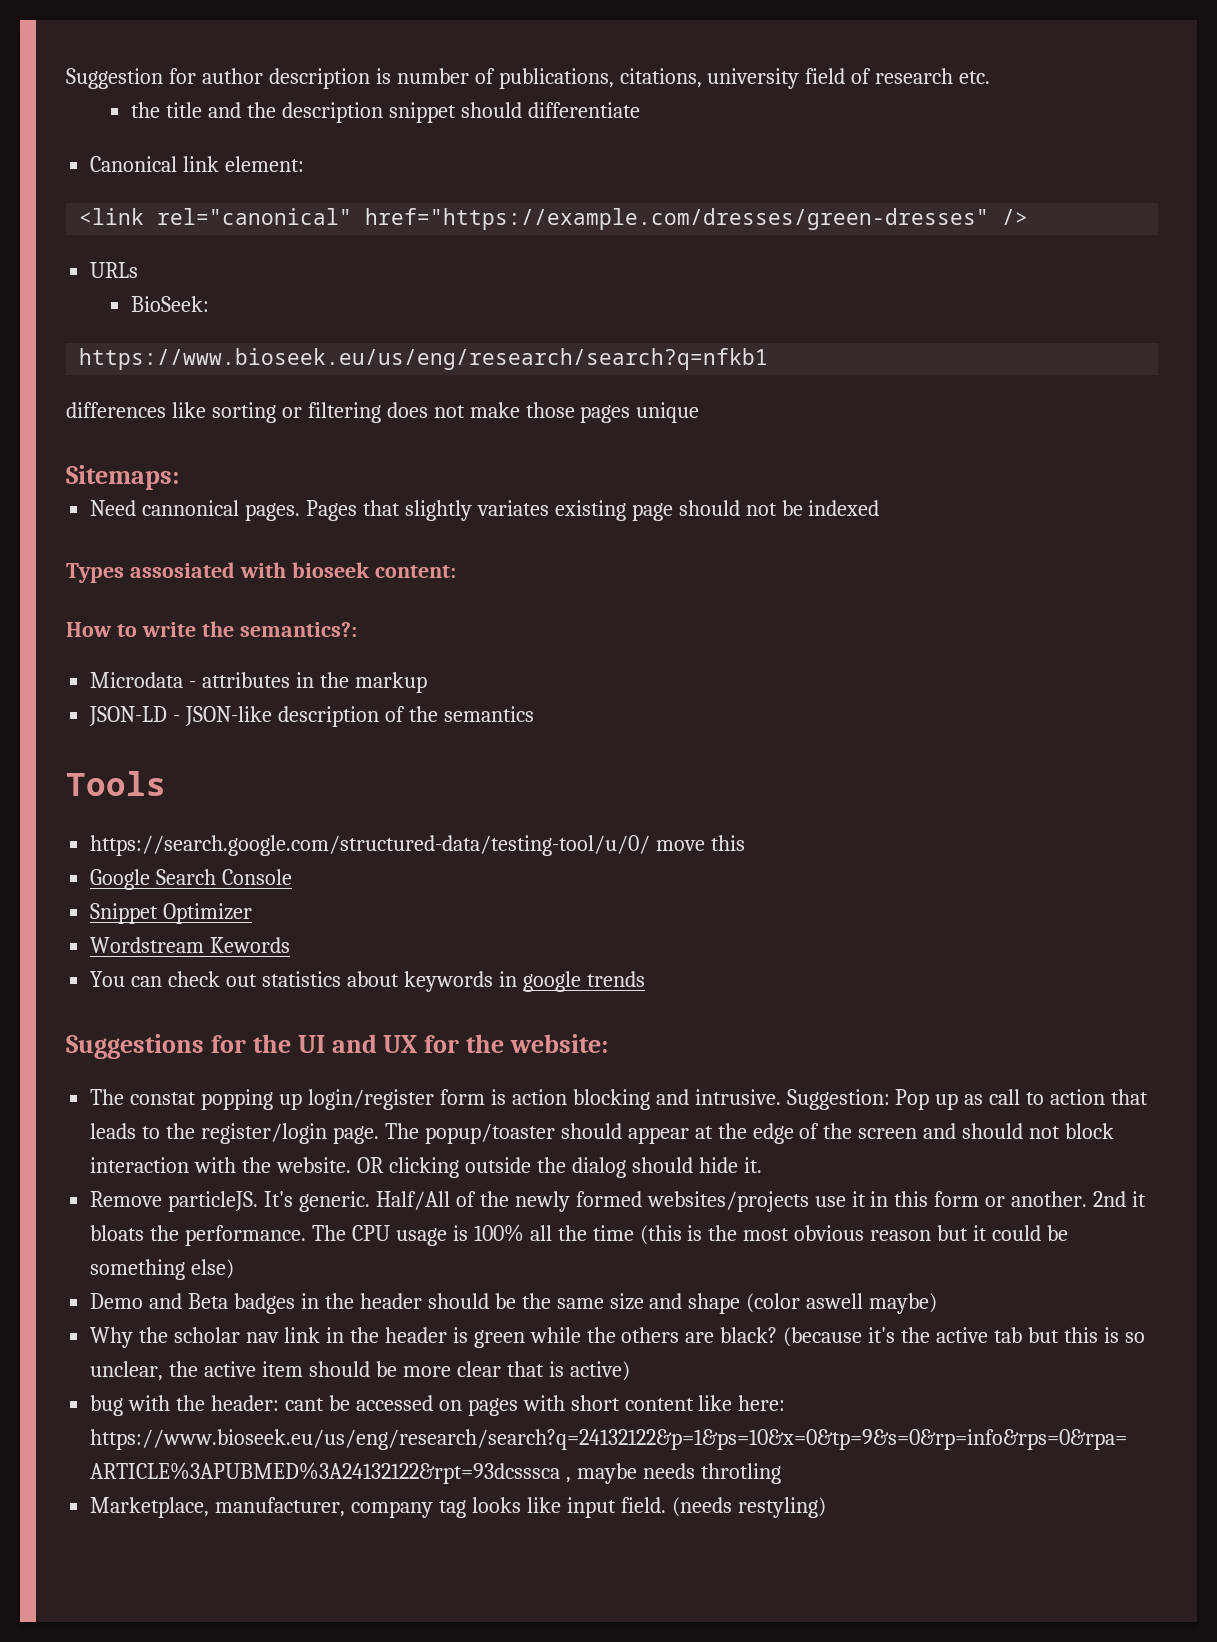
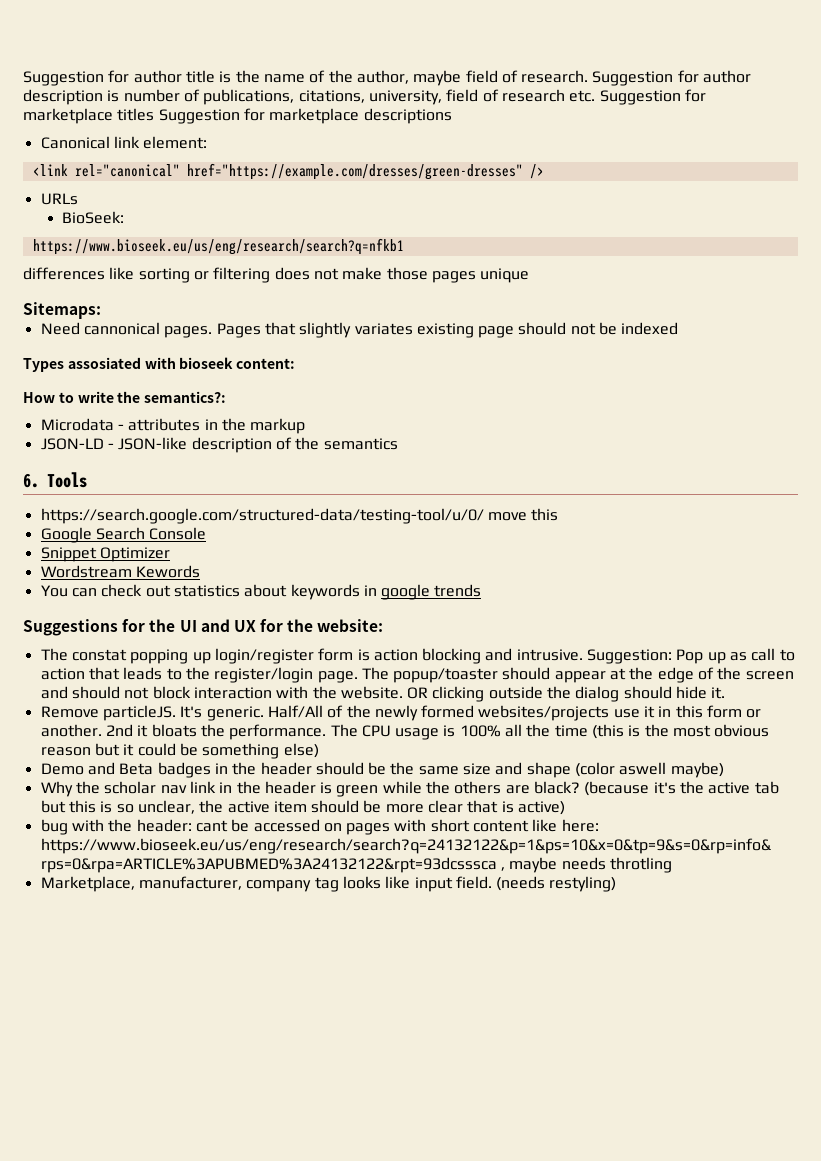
[66,68,263,89] Suggestion for author -> [23,70,752,86] Suggestion for author title is the name of the author, maybe field of research. Suggestion for author
[707,68,800,89] university -> [368,90,442,105] university,
[130,102,640,123] // the title and the description snippet should differentiate -> [599,89,706,105] [23,108,452,124] Suggestion for marketplace titles Suggestion for marketplace descriptions
(534, 714) none -> [23,473,39,488] 6.

